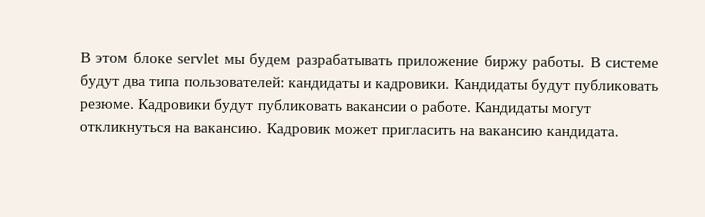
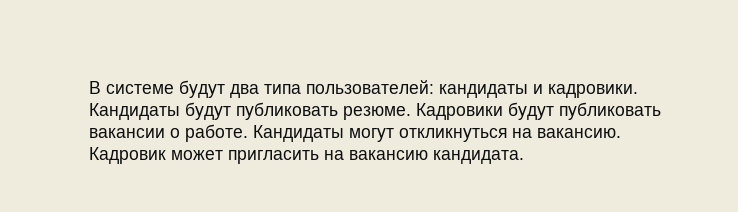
[80,51,601,71] В этом блоке servlet мы будем разрабатывать приложение биржу работы. В -> [89,81,101,94] В

